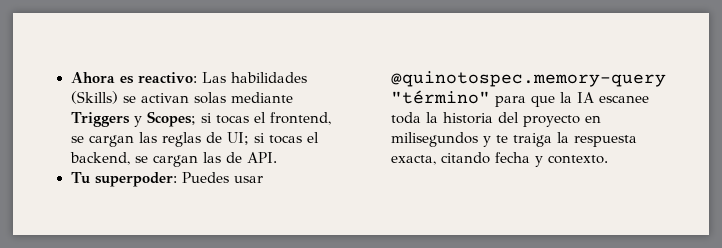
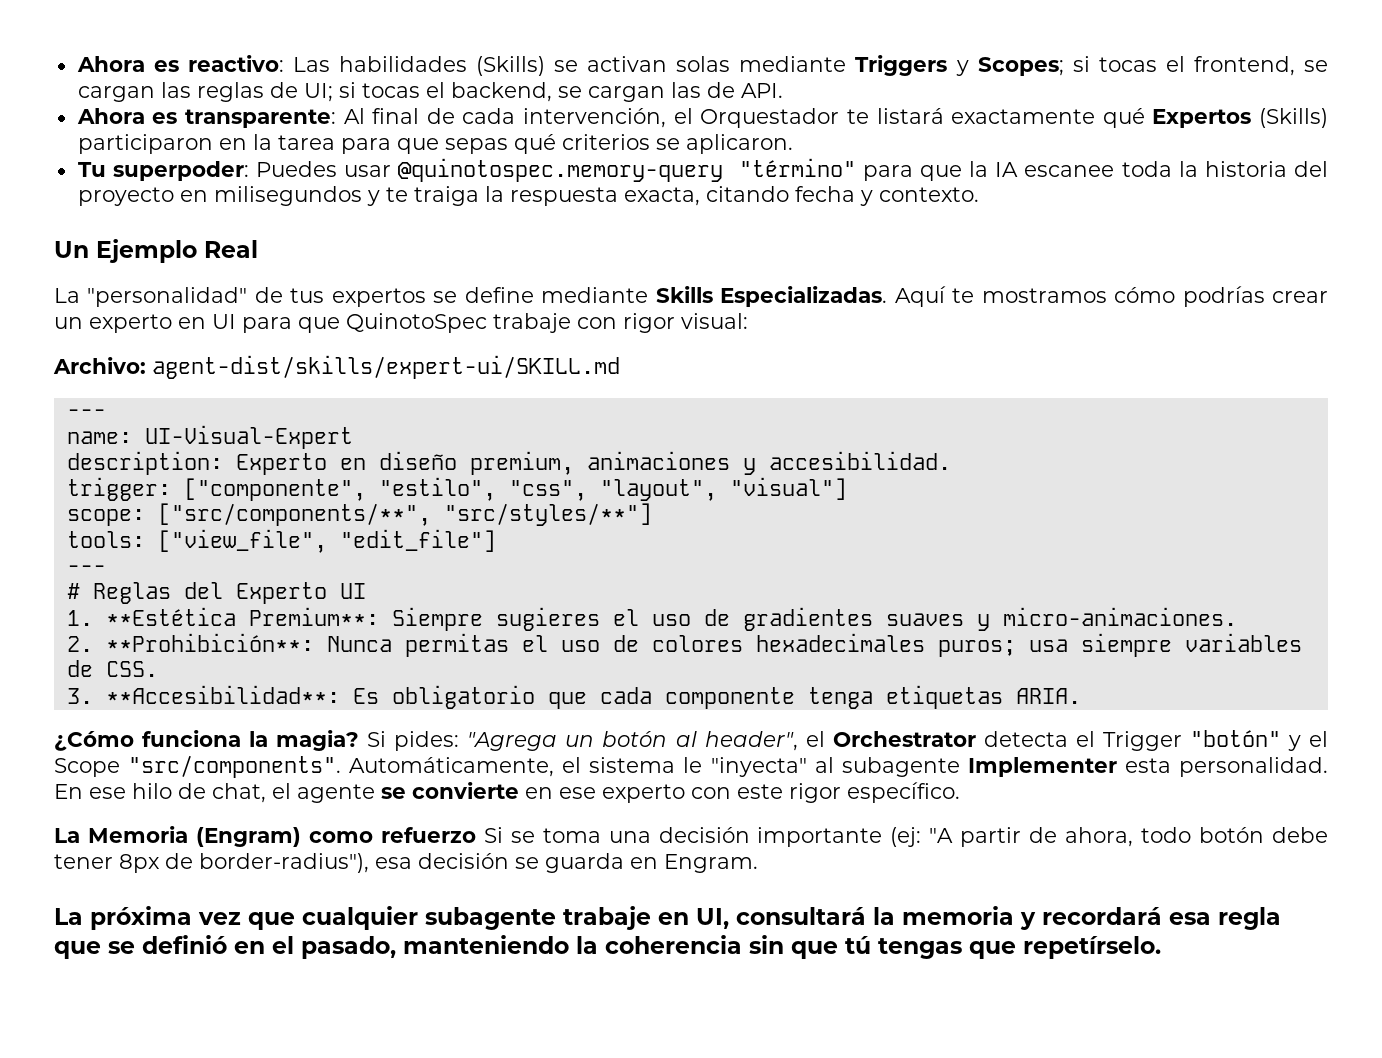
(277, 157) none -> [76,108,1328,128] [77,134,793,154] // Ahora es transparente: Al final de cada intervención, el Orquestador te listará exactamente qué Expertos (Skills) participaron en la tarea para que sepas qué criterios se aplicaron.
(608, 159) none -> [54,239,258,263] [54,286,1328,307] [54,313,748,333] [53,355,620,379] [66,409,106,417] [66,425,353,449] [66,451,951,475] [66,477,847,501] [66,503,652,526] [66,529,496,553] [66,565,106,573] [66,582,366,604] [66,607,1237,631] [66,633,1302,657] [66,660,158,677] [66,685,1081,709] [54,730,1329,751] [54,755,1328,778] [54,782,960,803] [54,826,1328,847] [54,853,758,873] [54,906,1281,930] [54,935,1161,959] // Un Ejemplo Real // La "personalidad" de tus expertos se define mediante Skills Especializadas. Aquí te mostramos cómo podrías crear un experto en UI para que QuinotoSpec trabaje con rigor visual: // Archivo: agent-dist/skills/expert-ui/SKILL.md // --- // name: UI-Visual-Expert // description: Experto en diseño premium, animaciones y accesibilidad. // trigger: ["componente", "estilo", "css", "layout", "visual"] // scope: ["src/components/**", "src/styles/**"] // tools: ["view_file", "edit_file"] // --- // # Reglas del Experto UI // 1. **Estética Premium**: Siempre sugieres el uso de gradientes suaves y micro-animaciones. // 2. **Prohibición**: Nunca permitas el uso de colores hexadecimales puros; usa siempre variables de CSS. // 3. **Accesibilidad**: Es obligatorio que cada componente tenga etiquetas ARIA. // ¿Cómo funciona la magia? Si pides: "Agrega un botón al header", el Orchestrator detecta el Trigger "botón" y el Scope "src/components". Automáticamente, el sistema le "inyecta" al subagente Implementer esta personalidad. En ese hilo de chat, el agente se convierte en ese experto con este rigor específico. // La Memoria (Engram) como refuerzo Si se toma una decisión importante (ej: "A partir de ahora, todo botón debe tener 8px de border-radius"), esa decisión se guarda en Engram. // La próxima vez que cualquier subagente trabaje en UI, consultará la memoria y recordará esa regla que se definió en el pasado, manteniendo la coherencia sin que tú tengas que repetírselo.

